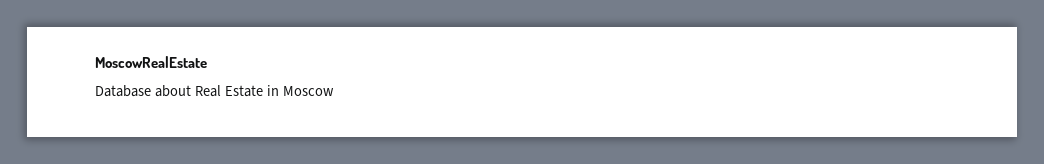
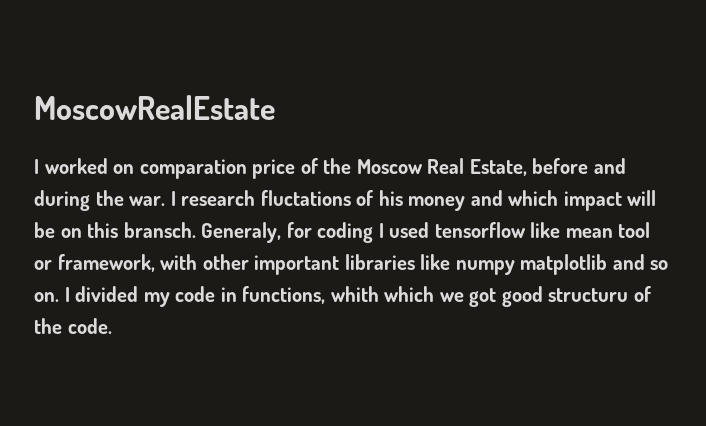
[95,85,334,97] Database about Real Estate in Moscow -> [34,158,626,179] [34,190,657,211] [34,222,651,243] [34,254,669,275] [34,286,651,307] [34,318,112,334] I worked on comparation price of the Moscow Real Estate, before and during the war. I research fluctations of his money and which impact will be on this bransch. Generaly, for coding I used tensorflow like mean tool or framework, with other important libraries like numpy matplotlib and so on. I divided my code in functions, whith which we got good structuru of the code.

